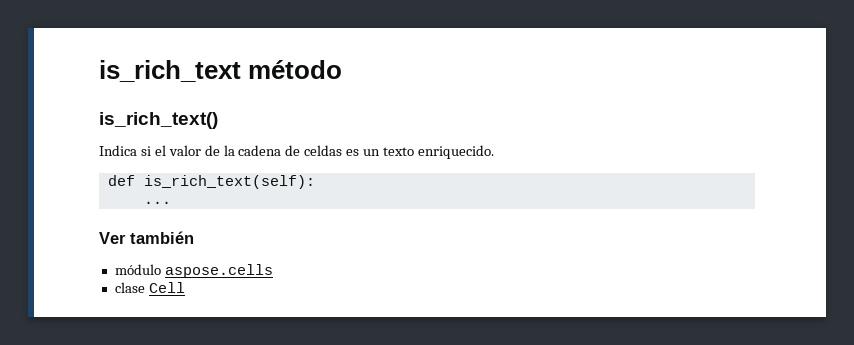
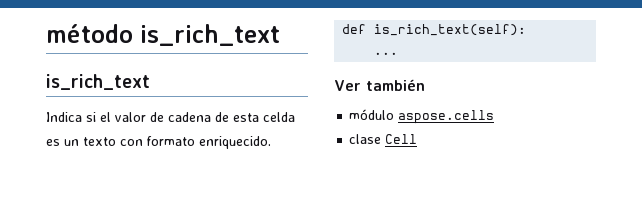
[99,60,343,82] [99,112,218,129] is_rich_text método // is_rich_text() -> [46,24,280,46] [46,74,150,90] método is_rich_text // is_rich_text
[223,145,235,156] la -> (164, 117) none
[304,145,343,156] celdas -> [233,112,295,122] esta celda
(415, 151) none -> [120,136,195,146] con formato

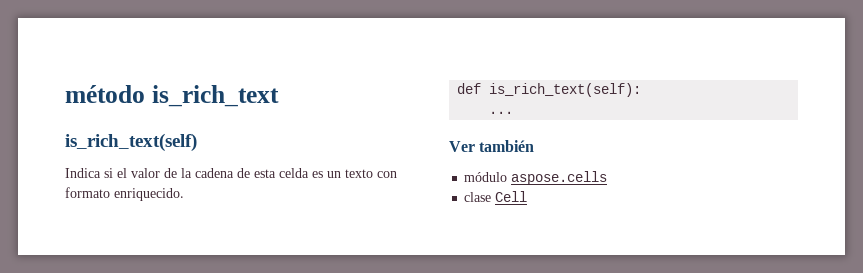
[46,74,150,90] is_rich_text -> [65,133,197,152] is_rich_text(self)
(164, 117) none -> [181,168,192,178] la

